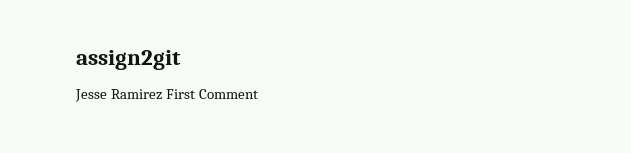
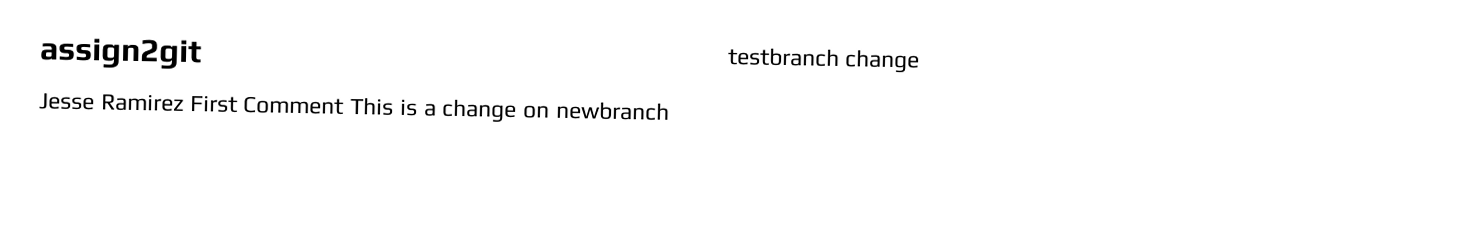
(258, 94) none -> [350,96,670,124] [727,46,921,74] This is a change on newbranch testbranch change

